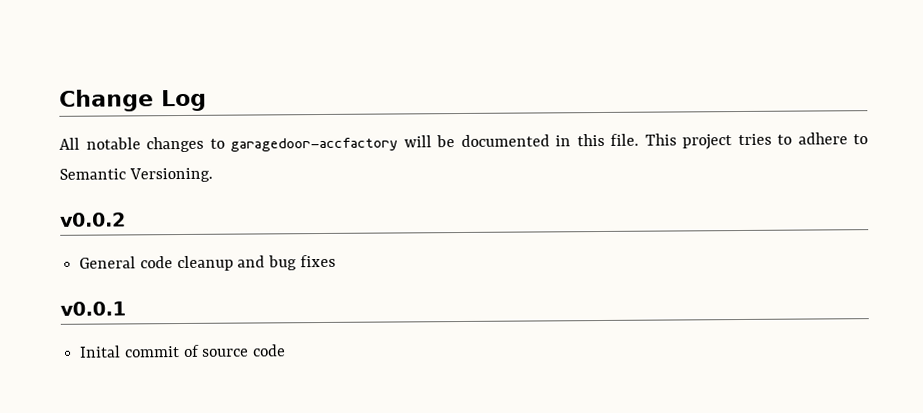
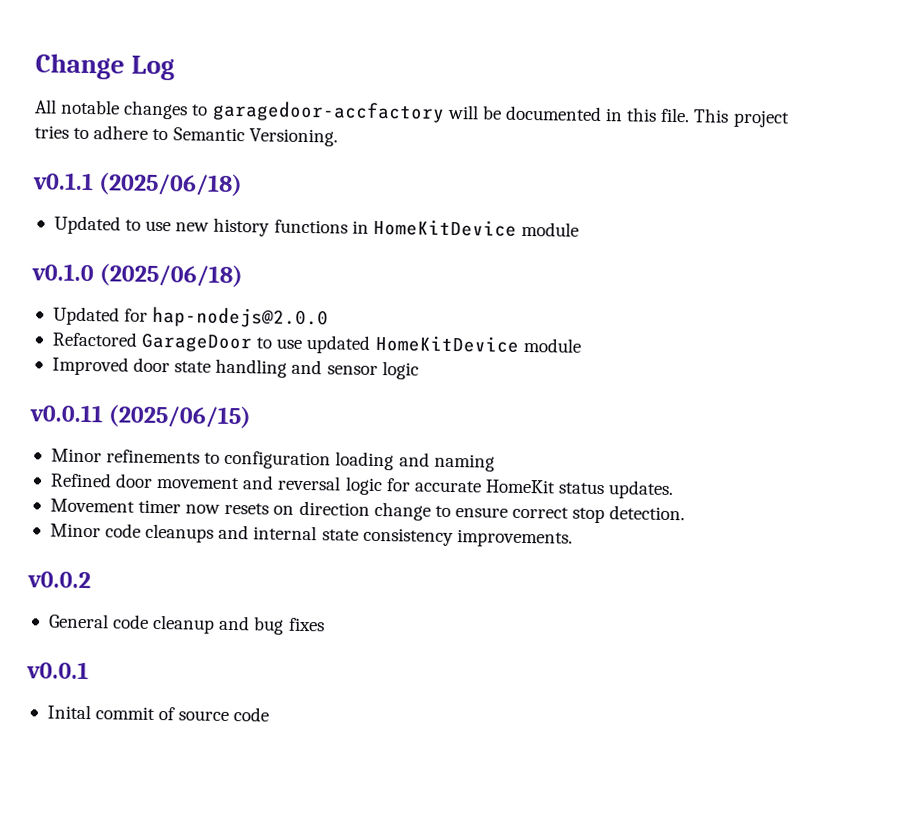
(213, 175) none -> [32,172,244,197] [53,215,579,237] [31,263,244,288] [52,306,330,329] [51,331,581,354] [51,356,419,380] [29,404,253,429] [50,448,495,472] [49,472,675,500] [49,498,686,524] [49,523,573,548] // v0.1.1 (2025/06/18) // Updated to use new history functions in HomeKitDevice module // v0.1.0 (2025/06/18) // Updated for hap-nodejs@2.0.0 // Refactored GarageDoor to use updated HomeKitDevice module // Improved door state handling and sensor logic // v0.0.11 (2025/06/15) // Minor refinements to configuration loading and naming // Refined door movement and reversal logic for accurate HomeKit status updates. // Movement timer now resets on direction change to ensure correct stop detection. // Minor code cleanups and internal state consistency improvements.

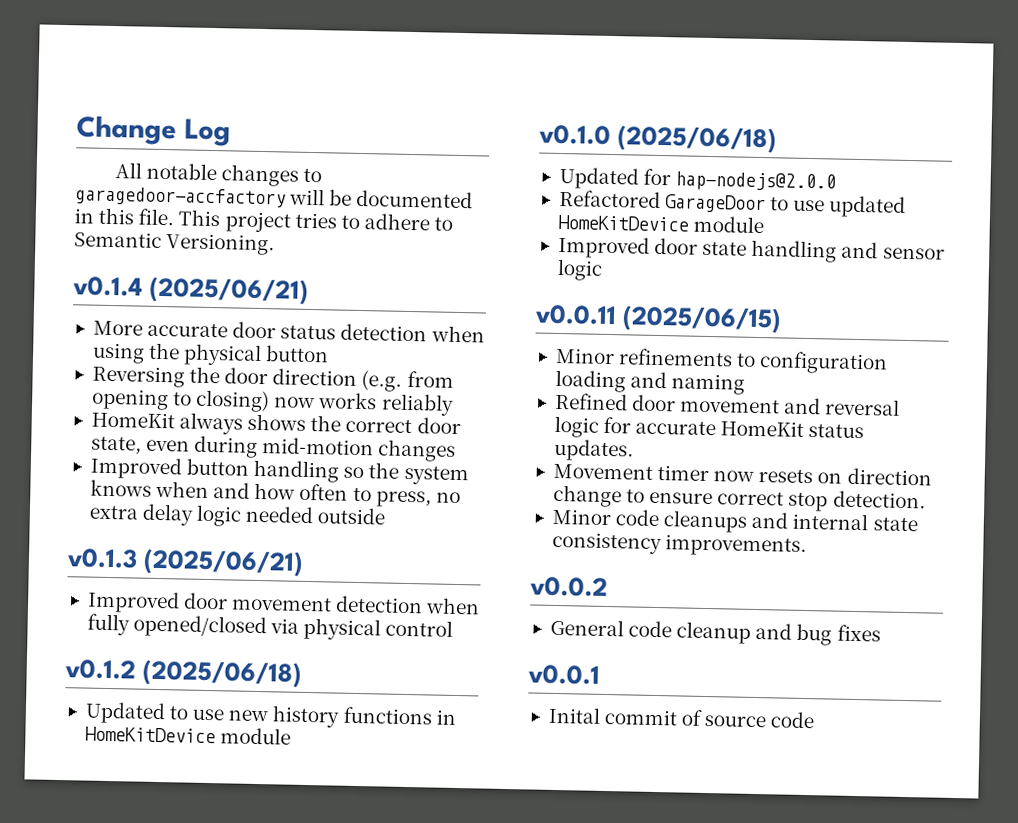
[32,172,94,191] v0.1.1 -> [73,276,310,305] [92,320,485,343] [91,342,330,367] [91,365,454,392] [90,388,454,416] [90,411,461,435] [90,435,457,462] [89,456,469,486] [89,479,461,508] [88,503,387,527] [67,548,305,577] [86,590,481,615] [86,613,454,641] [65,659,136,680] v0.1.4 (2025/06/21) // More accurate door status detection when using the physical button // Reversing the door direction (e.g. from opening to closing) now works reliably // HomeKit always shows the correct door state, even during mid-motion changes // Improved button handling so the system knows when and how often to press, no extra delay logic needed outside // v0.1.3 (2025/06/21) // Improved door movement detection when fully opened/closed via physical control // v0.1.2

